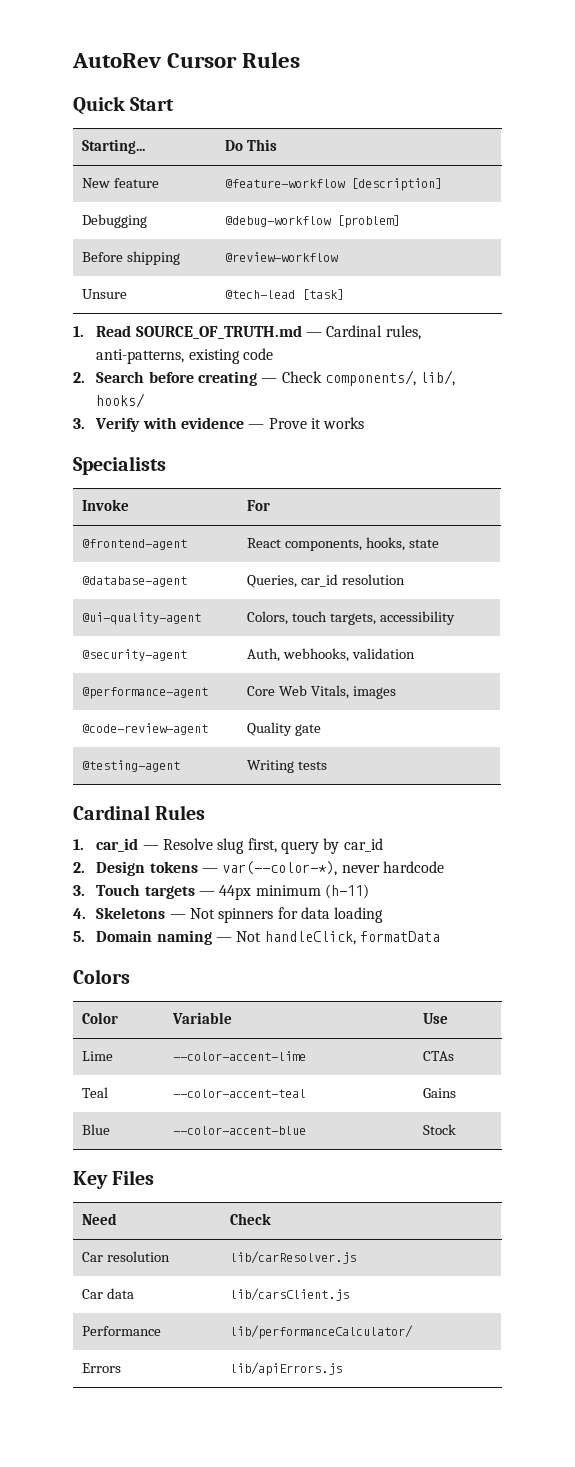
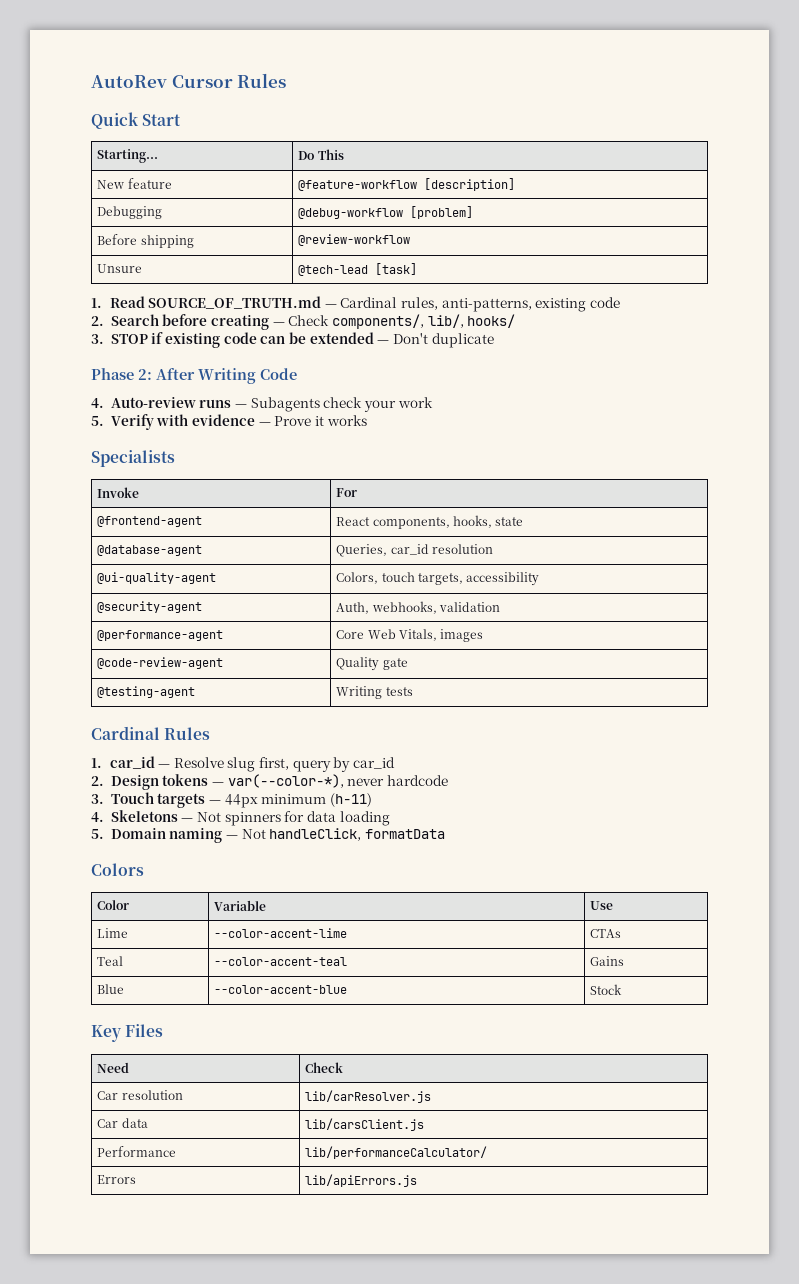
(85, 423) none -> [110,332,494,348] [91,368,297,384] [91,397,433,412] [91,416,104,426] STOP if existing code can be extended — Don't duplicate // Phase 2: After Writing Code // 4. Auto-review runs — Subagents check your work // 5.

